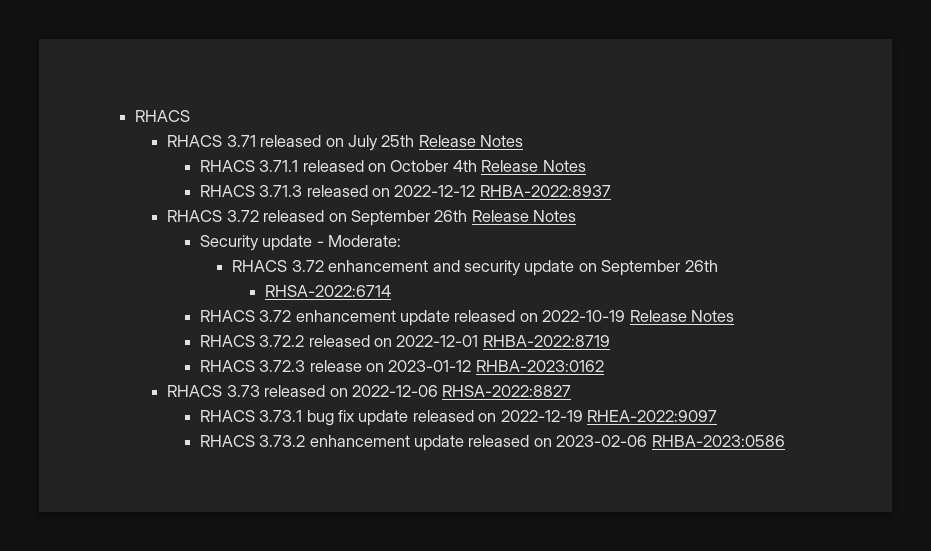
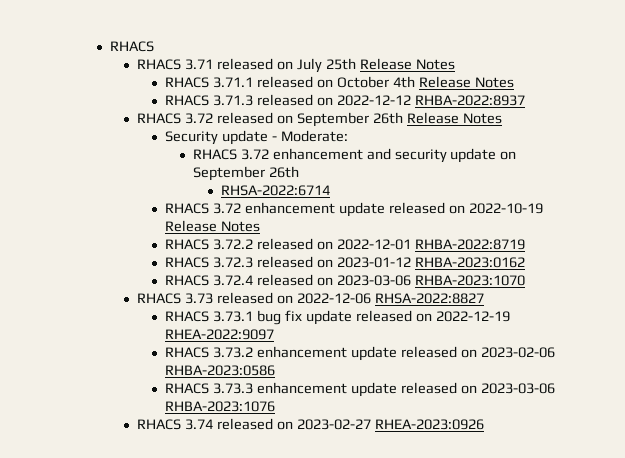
[309,360,362,372] release -> [256,256,313,268] released
(604, 366) none -> [165,274,525,286] // RHACS 3.72.4 released on 2023-03-06 RHBA-2023:1070
(785, 441) none -> [165,382,555,397] [165,401,276,412] [137,418,484,430] // RHACS 3.73.3 enhancement update released on 2023-03-06 RHBA-2023:1076 // RHACS 3.74 released on 2023-02-27 RHEA-2023:0926

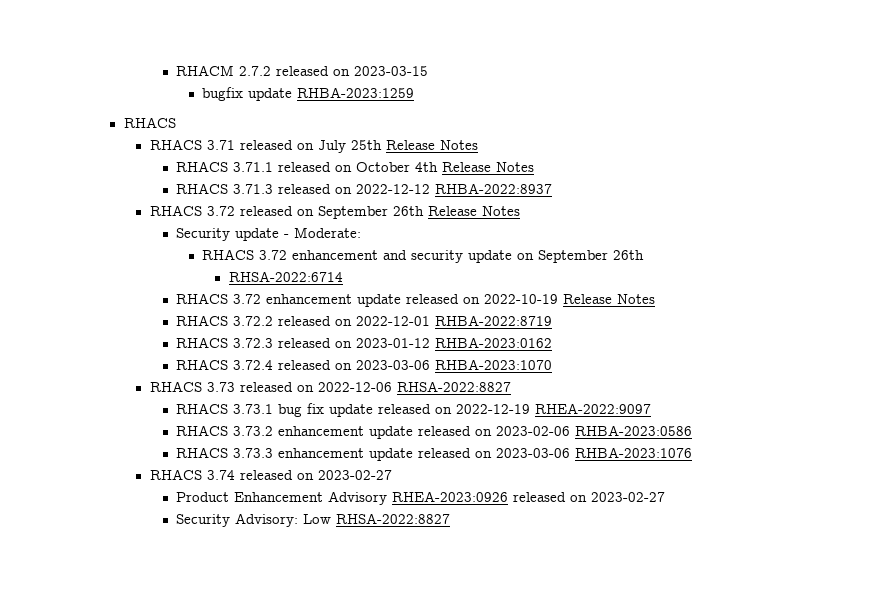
(109, 46) none -> [176,65,429,76] [202,87,415,101] RHACM 2.7.2 released on 2023-03-15 // bugfix update RHBA-2023:1259 //
[374,419,484,430] RHEA-2023:0926 -> [176,491,666,505] [176,513,451,527] // Product Enhancement Advisory RHEA-2023:0926 released on 2023-02-27 // Security Advisory: Low RHSA-2022:8827

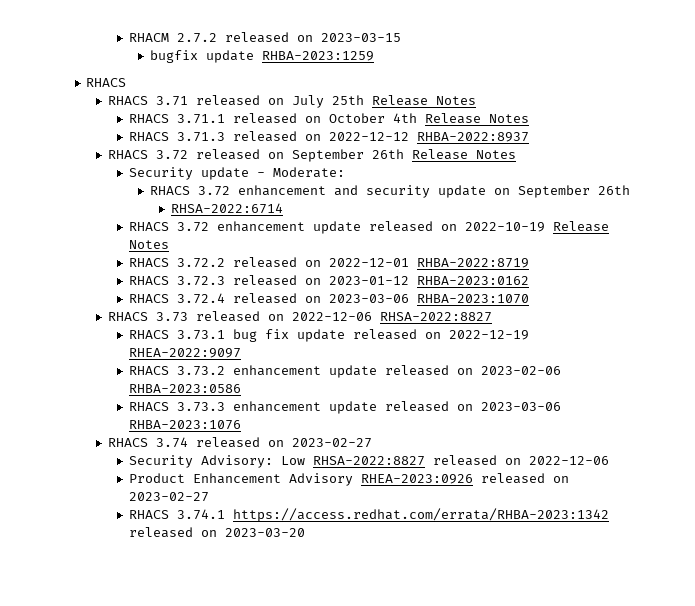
(392, 475) none -> [128,455,609,468] // Security Advisory: Low RHSA-2022:8827 released on 2022-12-06
[176,513,451,527] Security Advisory: Low RHSA-2022:8827 -> [128,508,609,522] [128,527,305,538] RHACS 3.74.1 https://access.redhat.com/errata/RHBA-2023:1342 released on 2023-03-20

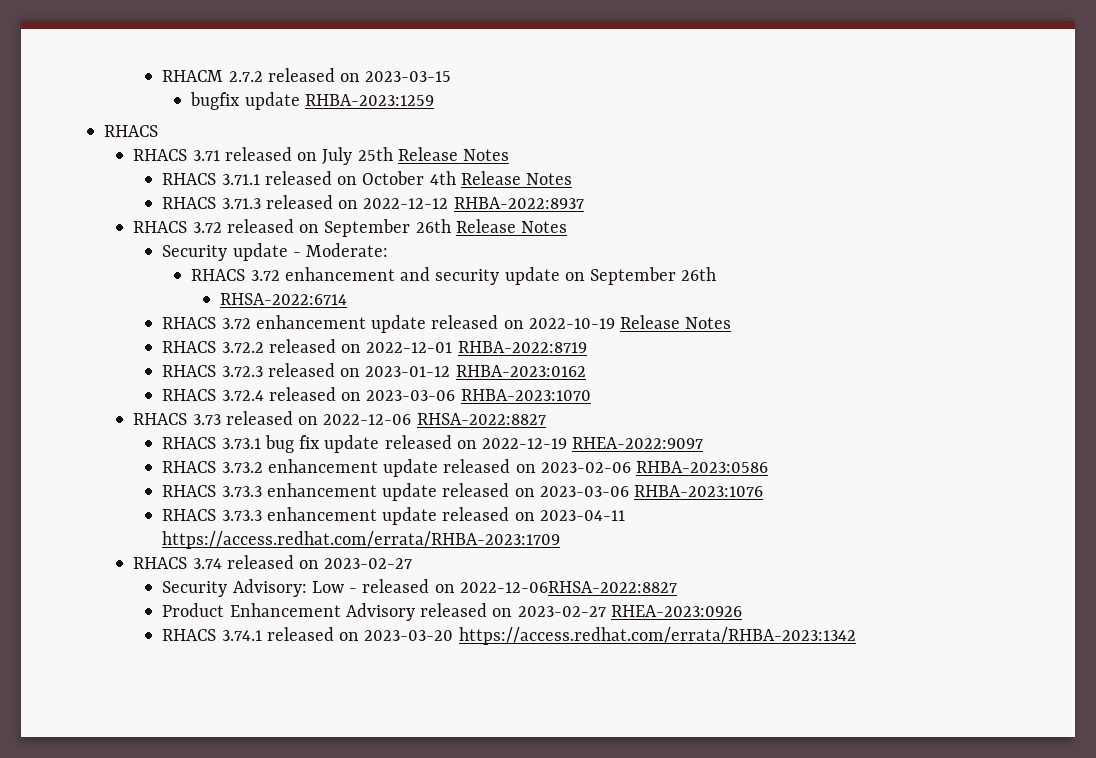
(241, 425) none -> [162,507,625,525] [162,531,561,549] // RHACS 3.73.3 enhancement update released on 2023-04-11 https://access.redhat.com/errata/RHBA-2023:1709
[312,455,609,466] RHSA-2022:8827 released on 2022-12-06 -> [349,579,677,593] - released on 2022-12-06RHSA-2022:8827
[360,473,569,484] [128,492,209,502] RHEA-2023:0926 released on 2023-02-27 -> [420,603,742,617] released on 2023-02-27 RHEA-2023:0926
[232,508,609,522] https://access.redhat.com/errata/RHBA-2023:1342 -> (262, 635) none
(305, 532) none -> [458,627,856,645] https://access.redhat.com/errata/RHBA-2023:1342

